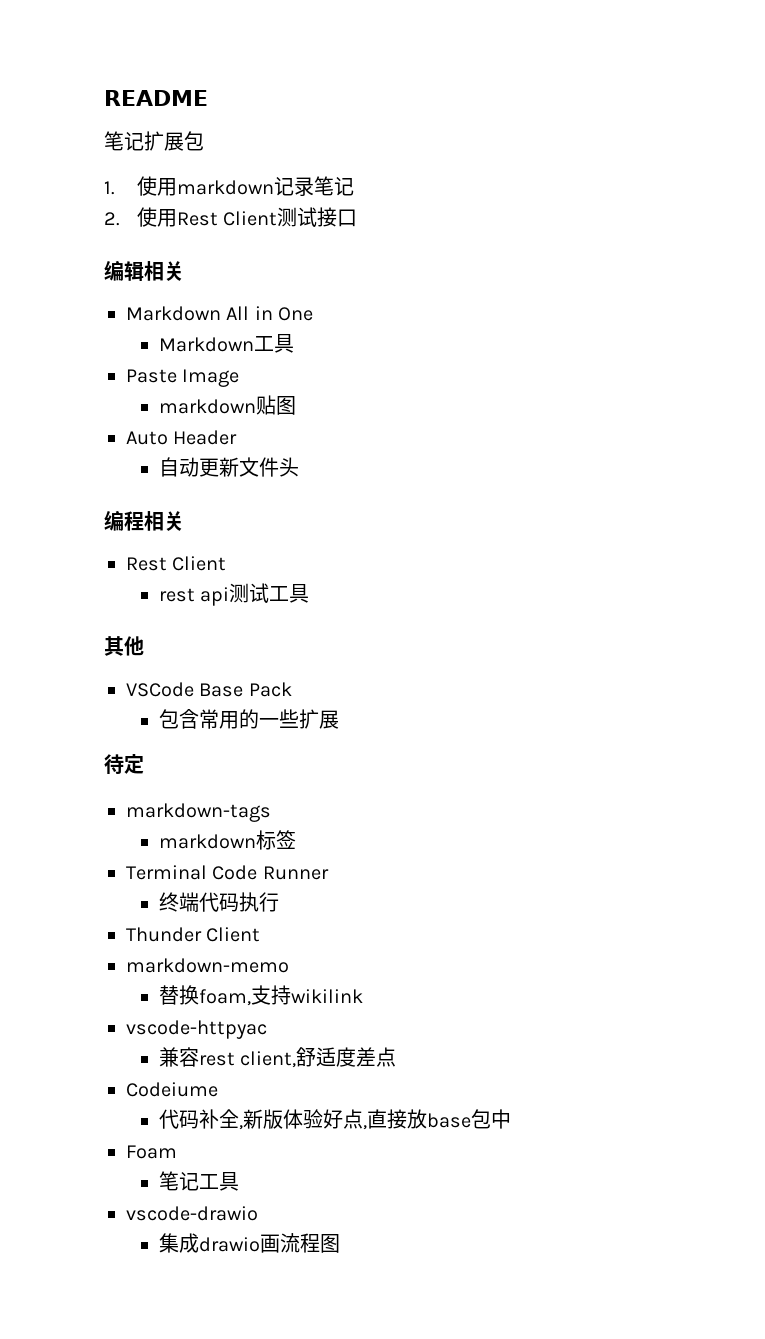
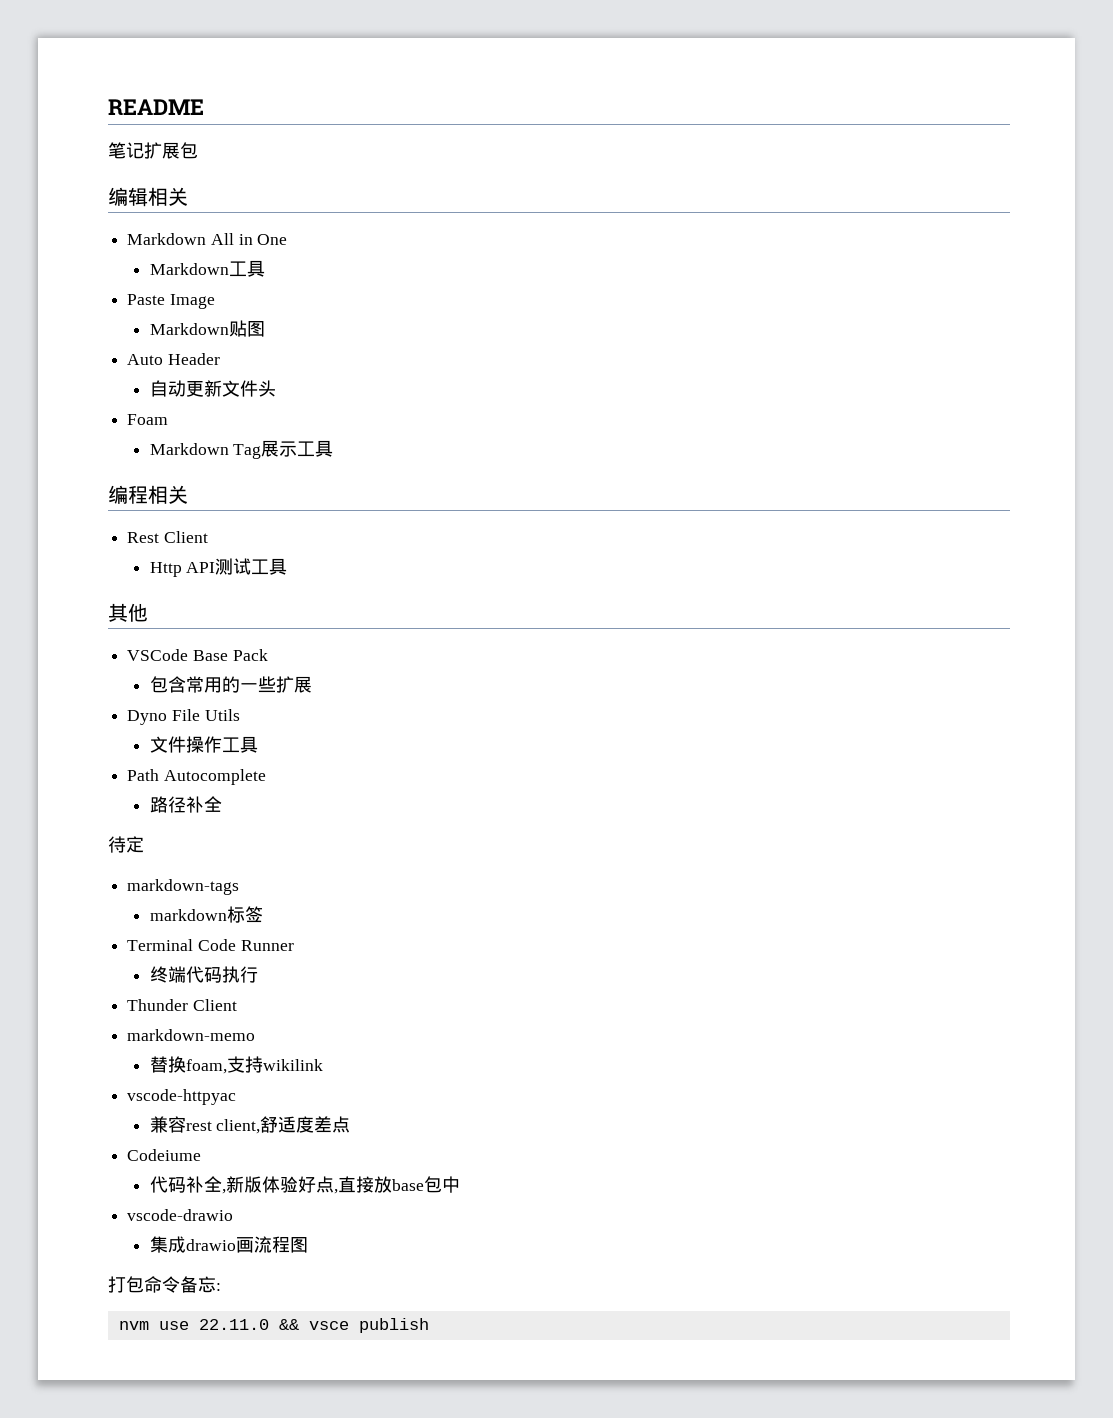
[104,176,355,196] [104,207,358,227] // 1.使用markdown记录笔记 // 2.使用Rest Client测试接口 -> (198, 150) none
[159,399,257,414] markdown -> [149,323,229,335] Markdown
(300, 467) none -> [127,414,169,425] [149,440,334,459] // Foam // Markdown Tag展示工具
[159,587,230,606] rest api -> [149,562,216,577] Http API
(340, 719) none -> [127,709,240,725] [149,736,258,753] [127,769,266,785] [149,796,222,813] // Dyno File Utils // 文件操作工具 // Path Autocomplete // 路径补全
[126,1145,177,1159] [159,1171,240,1191] // Foam // 笔记工具 -> (460, 1184) none
(341, 1243) none -> [108,1276,221,1293] [118,1318,429,1333] // 打包命令备忘: // nvm use 22.11.0 && vsce publish

